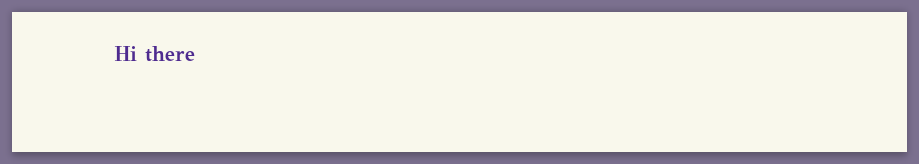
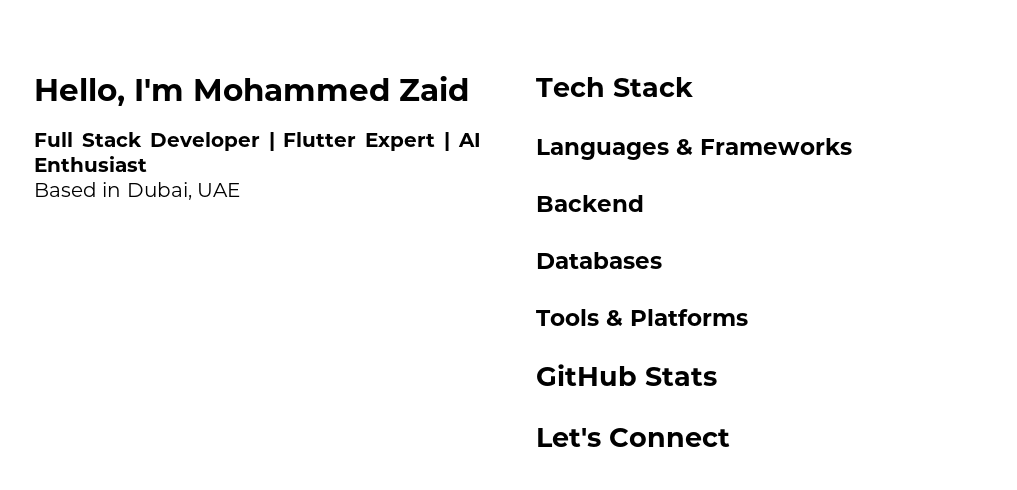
[114,46,195,62] Hi there -> [34,76,469,106] [34,132,481,151] [34,156,147,172] [34,182,241,200] [536,77,693,97] [536,138,852,160] [536,195,644,212] [536,252,662,269] [536,309,748,326] [536,364,717,386] [536,428,730,447] Hello, I'm Mohammed Zaid // Full Stack Developer | Flutter Expert | AI Enthusiast // Based in Dubai, UAE // Tech Stack // Languages & Frameworks // Backend // Databases // Tools & Platforms // GitHub Stats // Let's Connect

